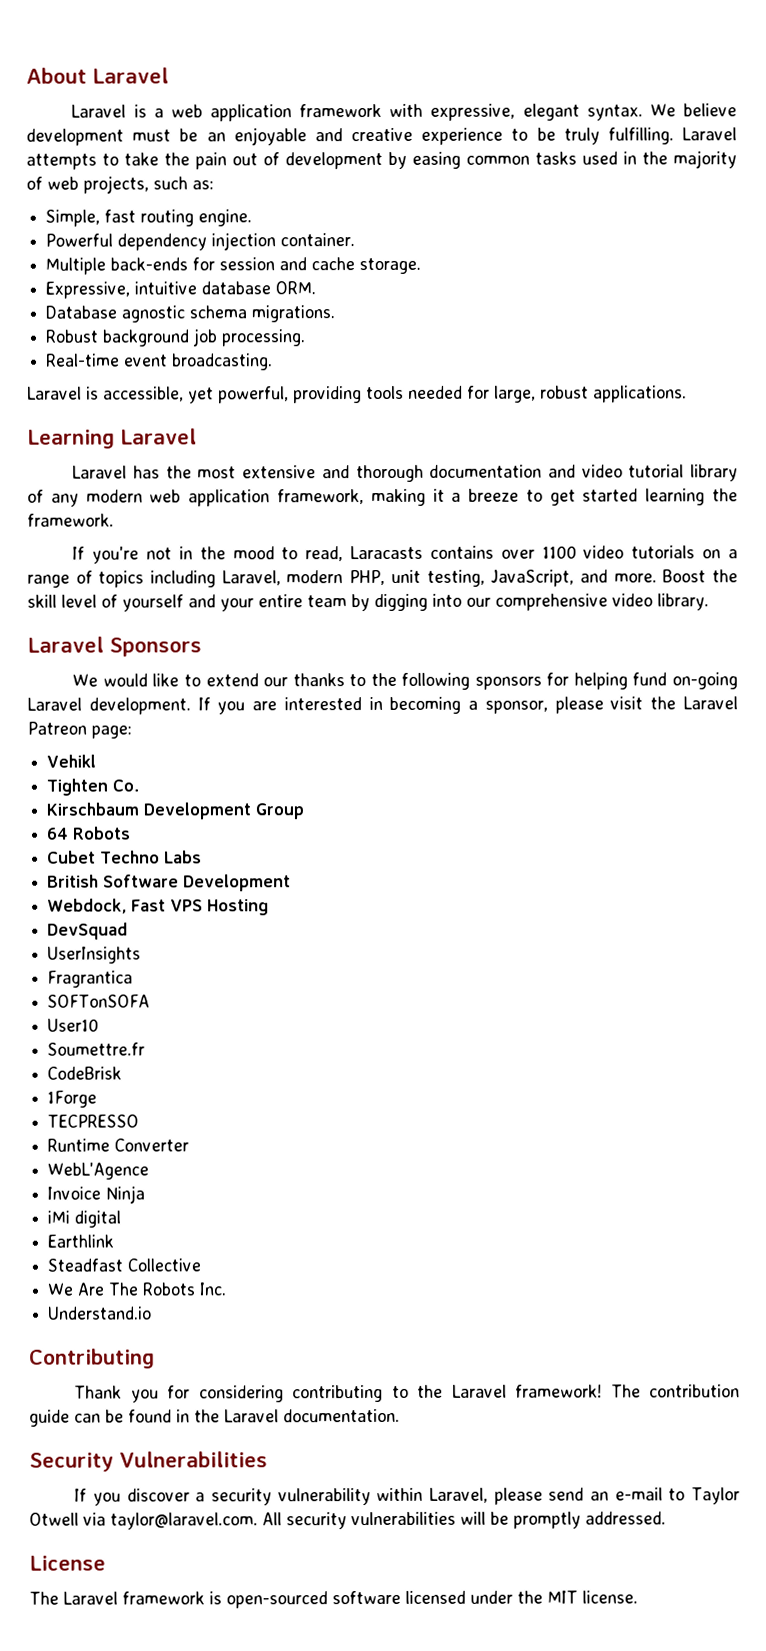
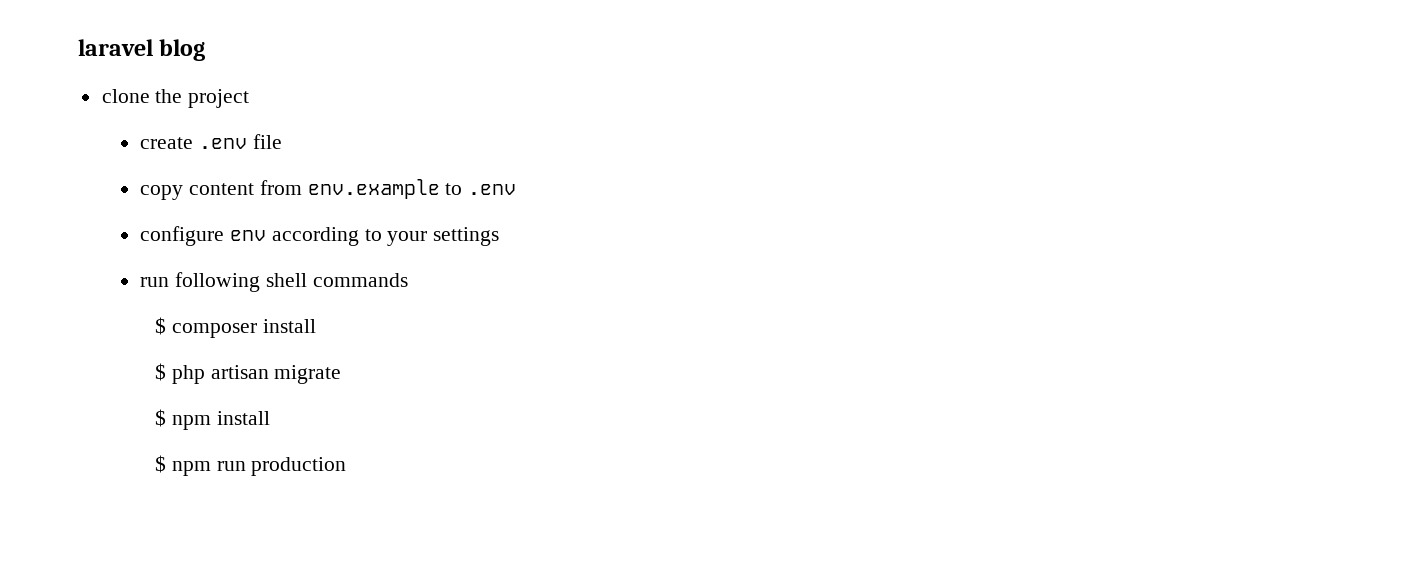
[26,67,169,84] [71,103,738,122] [26,127,737,146] [26,150,737,170] [26,175,214,194] [45,209,253,227] [45,232,356,251] [45,257,422,275] [45,281,317,299] [45,305,336,323] [45,328,306,347] [46,353,274,371] [27,385,687,404] [27,428,197,449] [72,464,738,483] [27,488,739,507] [27,513,114,527] [72,545,738,564] [27,569,739,588] [27,593,709,612] [27,636,202,657] [72,672,738,690] [27,696,738,715] [27,721,132,739] [46,754,97,768] [46,778,140,796] [46,802,305,820] [47,826,132,840] [47,850,203,864] [47,874,292,892] [47,898,270,916] [47,922,129,940] [47,946,142,964] [47,970,134,988] [47,994,151,1008] [47,1018,100,1032] [47,1042,146,1056] [47,1066,123,1080] [47,1090,98,1108] [47,1114,140,1128] [47,1138,190,1152] [47,1162,150,1180] [47,1185,146,1204] [47,1210,122,1228] [47,1234,115,1248] [47,1258,202,1272] [47,1282,227,1296] [48,1306,153,1320] [29,1348,155,1369] [74,1384,740,1403] [29,1408,400,1427] [29,1451,268,1472] [74,1487,741,1506] [29,1511,666,1530] [29,1555,106,1571] [29,1590,638,1609] About Laravel // Laravel is a web application framework with expressive, elegant syntax. We believe development must be an enjoyable and creative experience to be truly fulfilling. Laravel attempts to take the pain out of development by easing common tasks used in the majority of web projects, such as: // Simple, fast routing engine. // Powerful dependency injection container. // Multiple back-ends for session and cache storage. // Expressive, intuitive database ORM. // Database agnostic schema migrations. // Robust background job processing. // Real-time event broadcasting. // Laravel is accessible, yet powerful, providing tools needed for large, robust applications. // Learning Laravel // Laravel has the most extensive and thorough documentation and video tutorial library of any modern web application framework, making it a breeze to get started learning the framework. // If you're not in the mood to read, Laracasts contains over 1100 video tutorials on a range of topics including Laravel, modern PHP, unit testing, JavaScript, and more. Boost the skill level of yourself and your entire team by digging into our comprehensive video library. // Laravel Sponsors // We would like to extend our thanks to the following sponsors for helping fund on-going Laravel development. If you are interested in becoming a sponsor, please visit the Laravel Patreon page: // Vehikl // Tighten Co. // Kirschbaum Development Group // 64 Robots // Cubet Techno Labs // British Software Development // Webdock, Fast VPS Hosting // DevSquad // UserInsights // Fragrantica // SOFTonSOFA // User10 // Soumettre.fr // CodeBrisk // 1Forge // TECPRESSO // Runtime Converter // WebL'Agence // Invoice Ninja // iMi digital // Earthlink // Steadfast Collective // We Are The Robots Inc. // Understand.io // Contributing // Thank you for considering contributing to the Laravel framework! The contribution guide can be found in the Laravel documentation. // Security Vulnerabilities // If you discover a security vulnerability within Laravel, please send an e-mail to Taylor Otwell via taylor@laravel.com. All security vulnerabilities will be promptly addressed. // License // The Laravel framework is open-sourced software licensed under the MIT license. -> [78,39,206,61] [101,89,250,108] [140,134,282,149] [140,179,517,200] [140,226,500,246] [140,272,408,292] [154,317,316,338] [154,363,342,384] [154,409,270,430] [154,455,347,476] laravel blog // clone the project // create .env file // copy content from env.example to .env // configure env according to your settings // run following shell commands // $ composer install // $ php artisan migrate // $ npm install // $ npm run production

